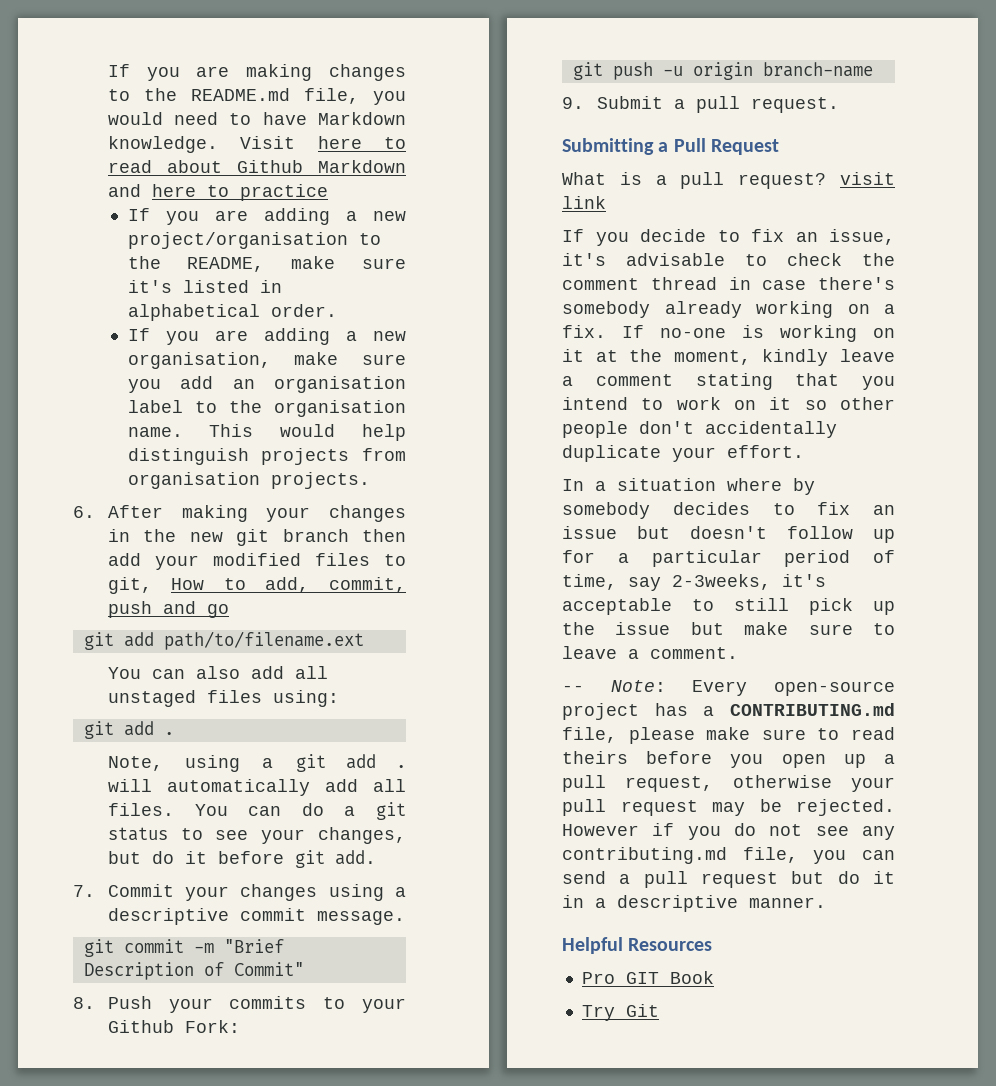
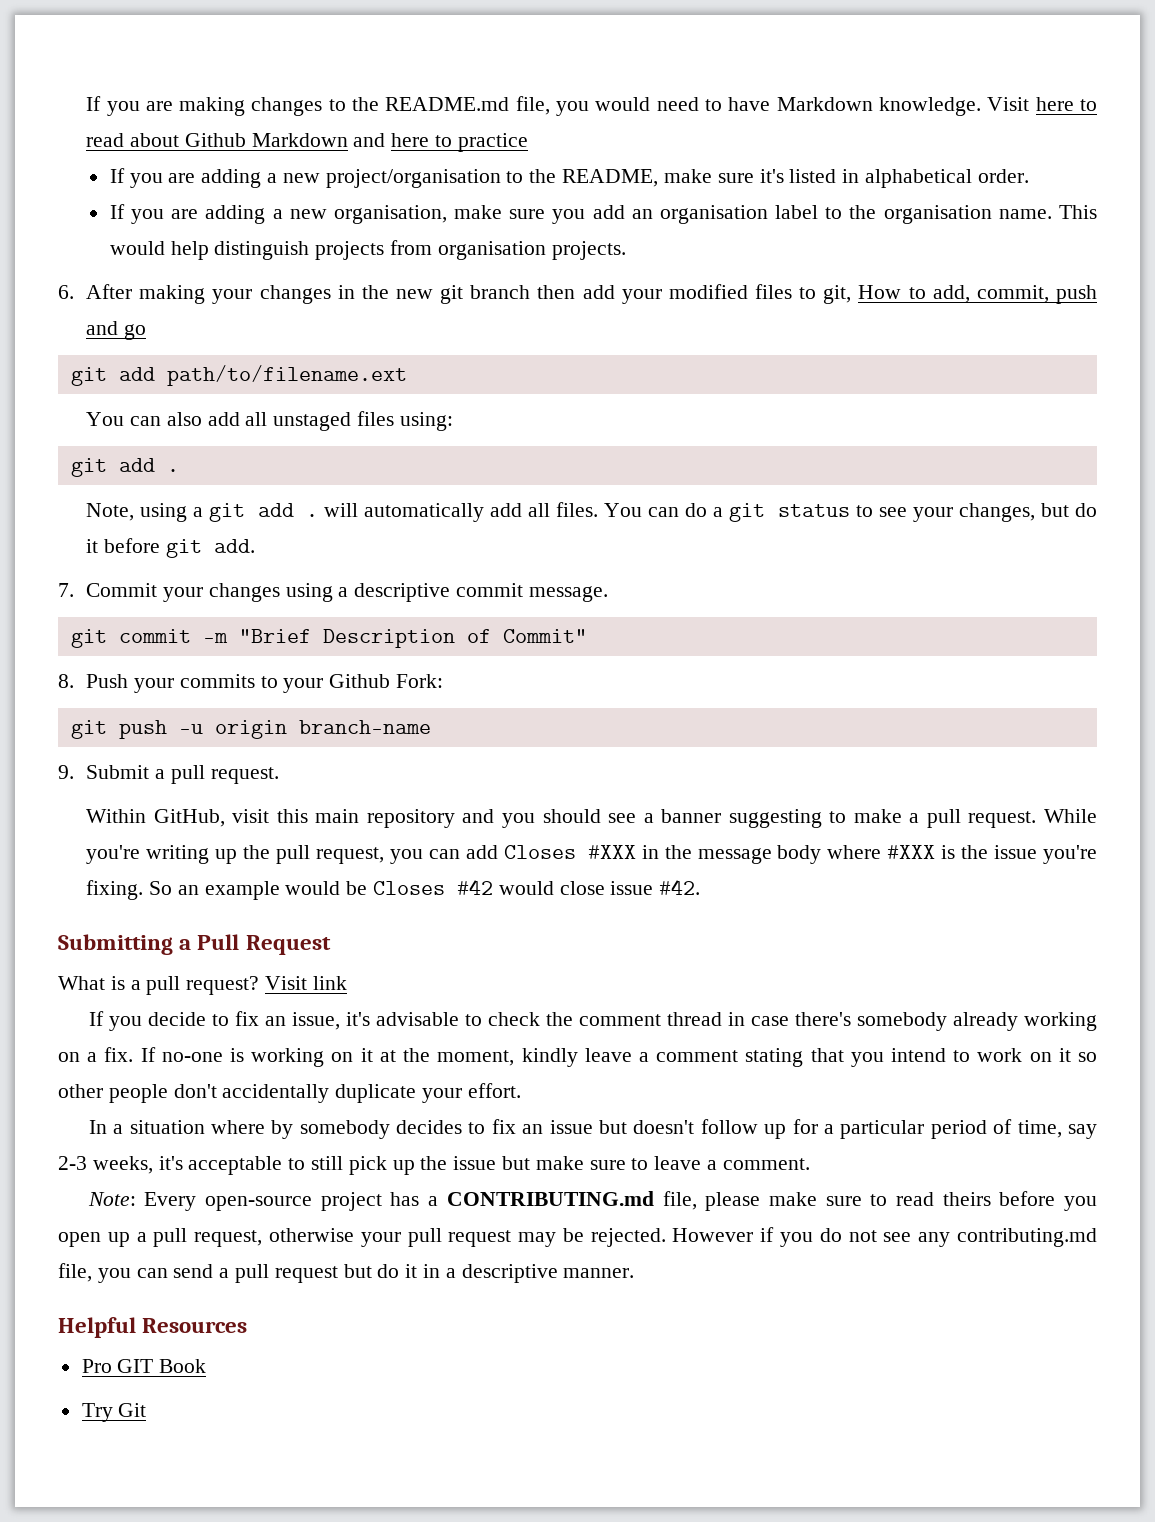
(839, 105) none -> [86,809,1097,828] [86,845,1097,864] [86,879,701,900] // Within GitHub, visit this main repository and you should see a banner suggesting to make a pull request. While you're writing up the pull request, you can add Closes #XXX in the message body where #XXX is the issue you're fixing. So an example would be Closes #42 would close issue #42.
[840,172,895,185] visit -> [265,976,308,990] Visit
[672,574,771,590] 2-3weeks, -> [58,1156,153,1174] 2-3 weeks,
[562,685,584,692] -- -> (810, 1164) none

